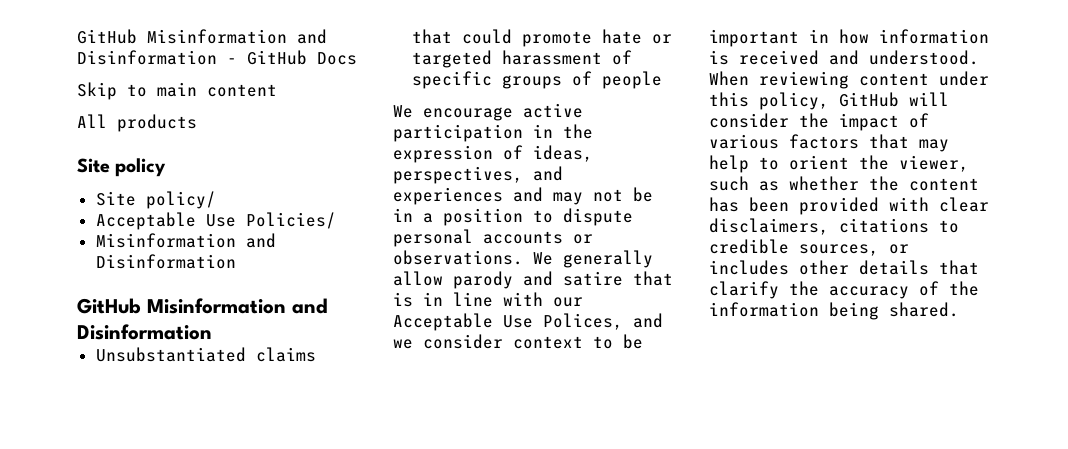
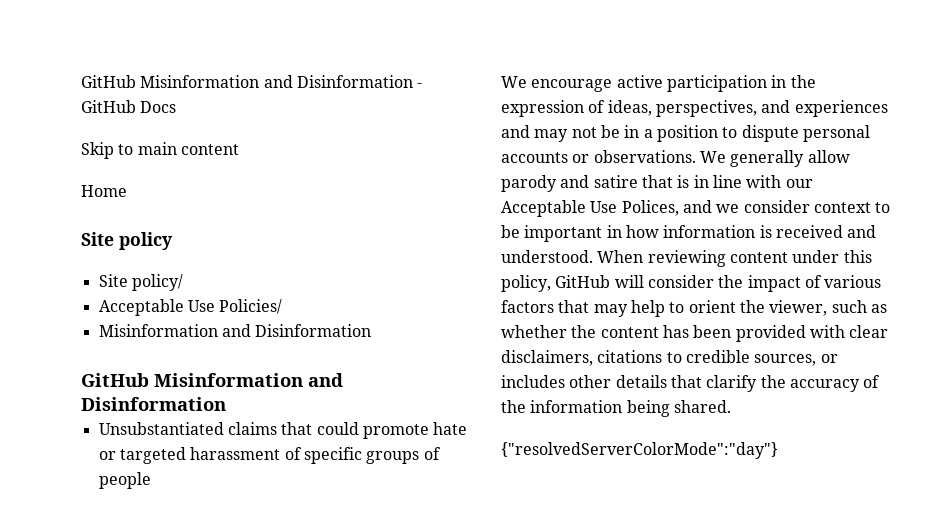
[77,114,197,132] All products -> [81,185,127,197] Home
(959, 309) none -> [501,442,778,459] // {"resolvedServerColorMode":"day"}

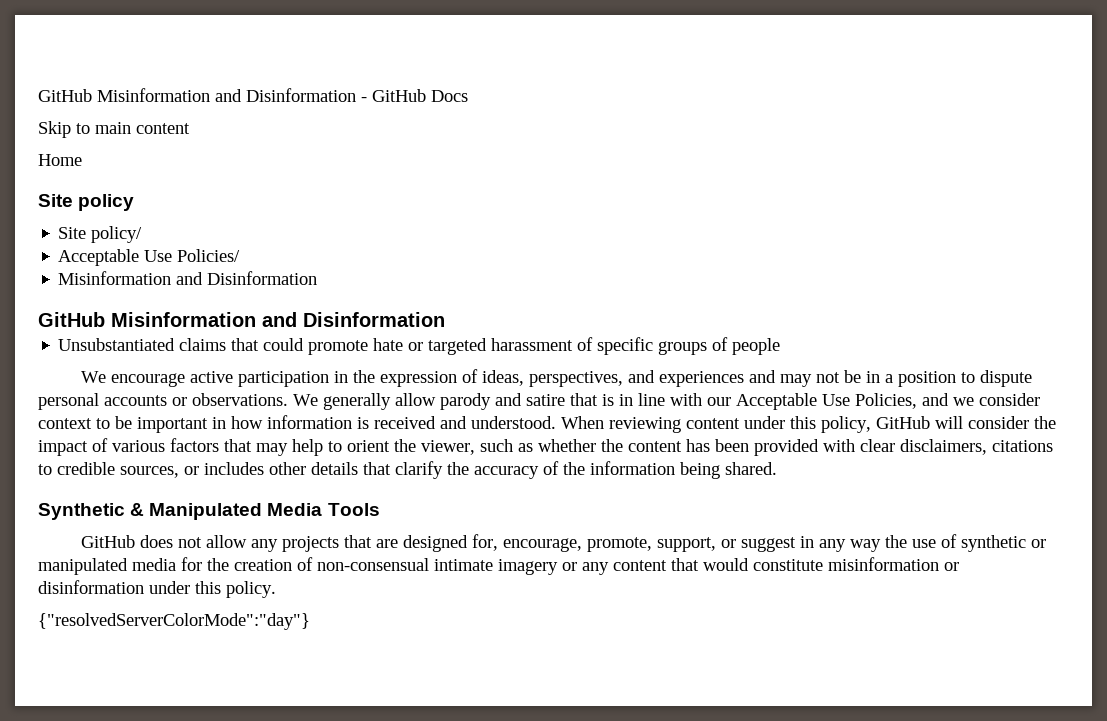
[621,200,679,216] Polices, -> [855,393,917,409] Policies,
(731, 406) none -> [38,503,380,520] [80,534,1046,552] [38,557,959,575] [38,580,276,598] // Synthetic & Manipulated Media Tools // GitHub does not allow any projects that are designed for, encourage, promote, support, or suggest in any way the use of synthetic or manipulated media for the creation of non-consensual intimate imagery or any content that would constitute misinformation or disinformation under this policy.

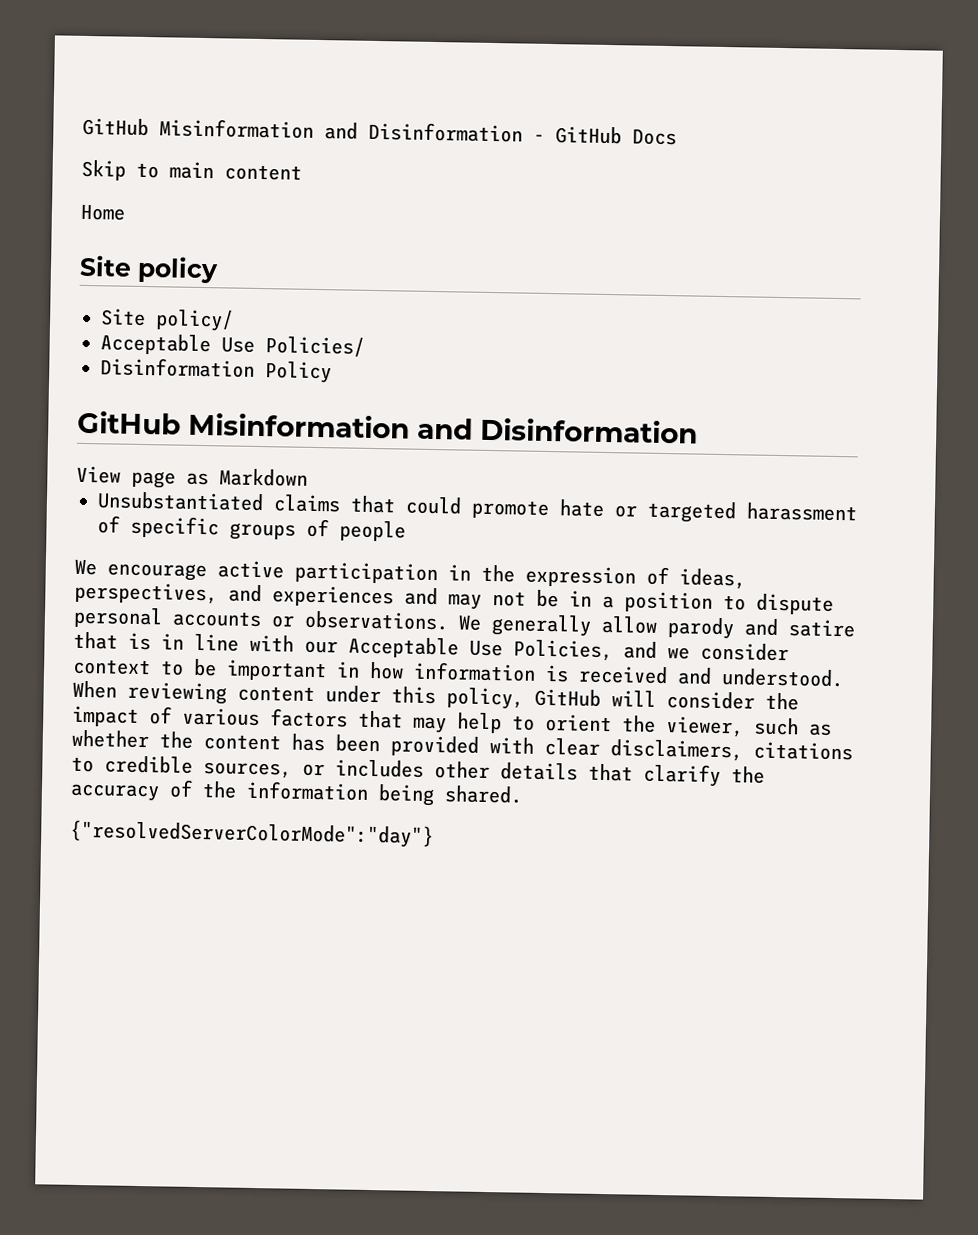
[58,271,318,285] [38,312,445,327] Misinformation and Disinformation // GitHub Misinformation and Disinformation -> [100,357,332,384] [77,410,698,444] [76,465,308,489] Disinformation Policy // GitHub Misinformation and Disinformation // View page as Markdown
[38,503,380,520] [80,534,1046,552] [38,557,959,575] [38,580,276,598] // Synthetic & Manipulated Media Tools // GitHub does not allow any projects that are designed for, encourage, promote, support, or suggest in any way the use of synthetic or manipulated media for the creation of non-consensual intimate imagery or any content that would constitute misinformation or disinformation under this policy. -> (523, 794) none

